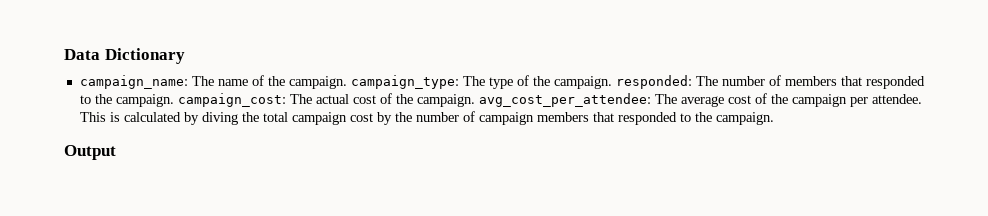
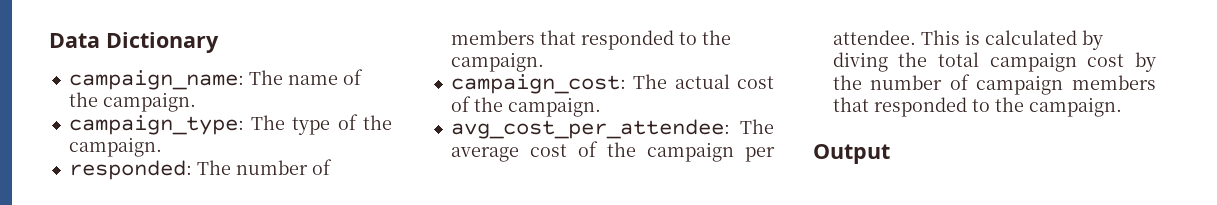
(347, 82) none -> (196, 102) //
(612, 82) none -> (162, 147) //
(174, 100) none -> (544, 62) //
(475, 100) none -> (601, 107) //

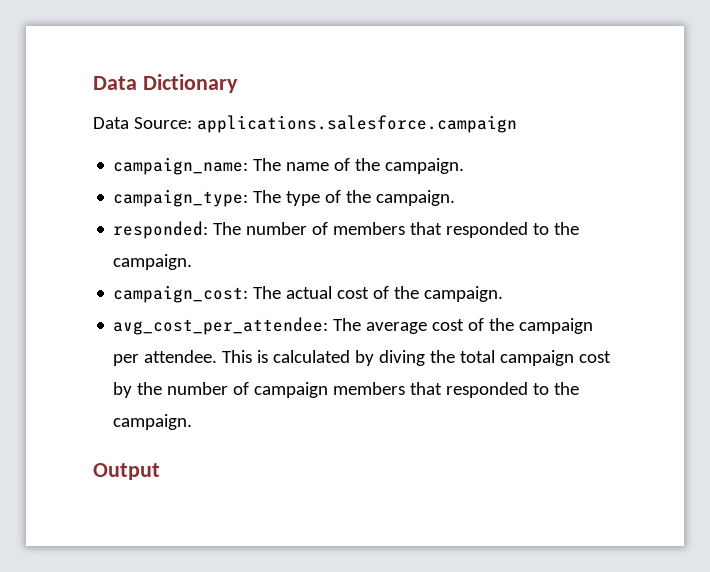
(219, 42) none -> [93,115,517,133] // Data Source: applications.salesforce.campaign

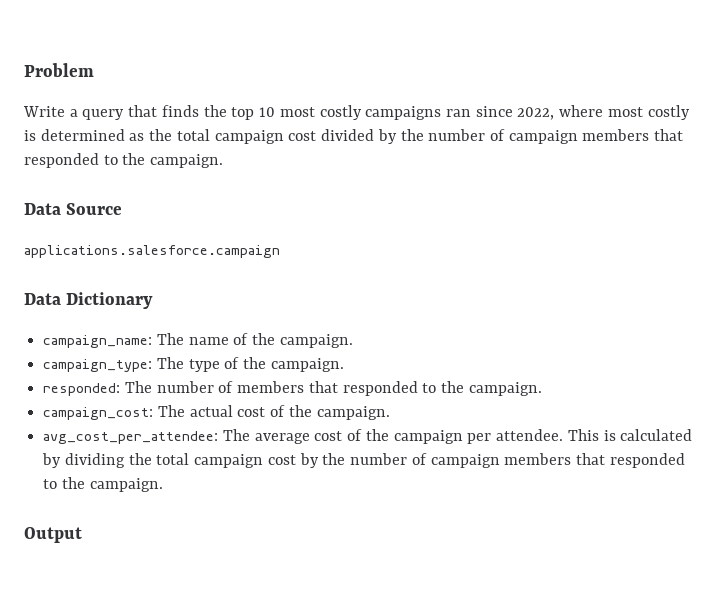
(93, 83) none -> [24,63,94,77] [23,105,690,120] [24,129,684,144] [24,153,224,168] [24,203,123,215] [24,245,280,258] Problem // Write a query that finds the top 10 most costly campaigns ran since 2022, where most costly is determined as the total campaign cost divided by the number of campaign members that responded to the campaign. // Data Source // applications.salesforce.campaign //
[93,115,517,133] // Data Source: applications.salesforce.campaign -> (154, 300) none
[379,350,426,366] diving -> [64,453,125,468] dividing

